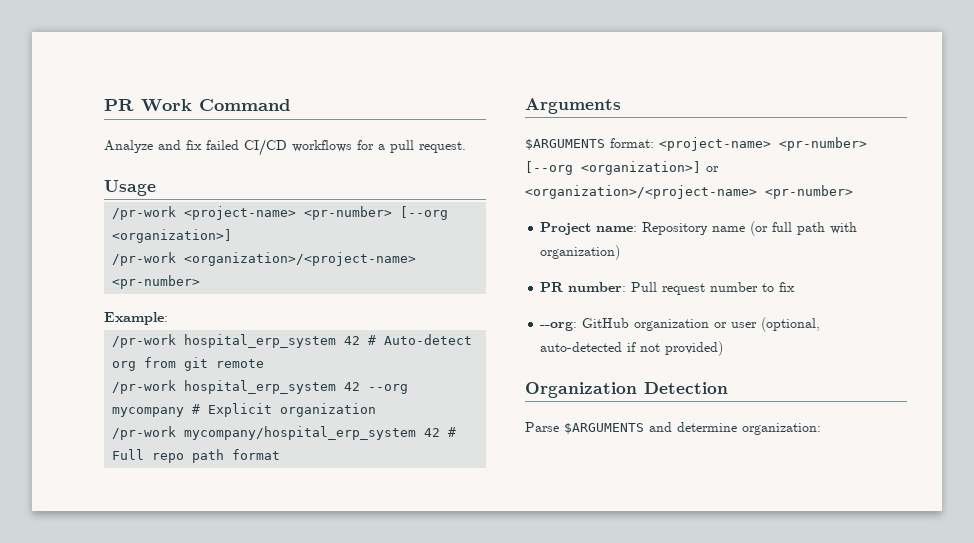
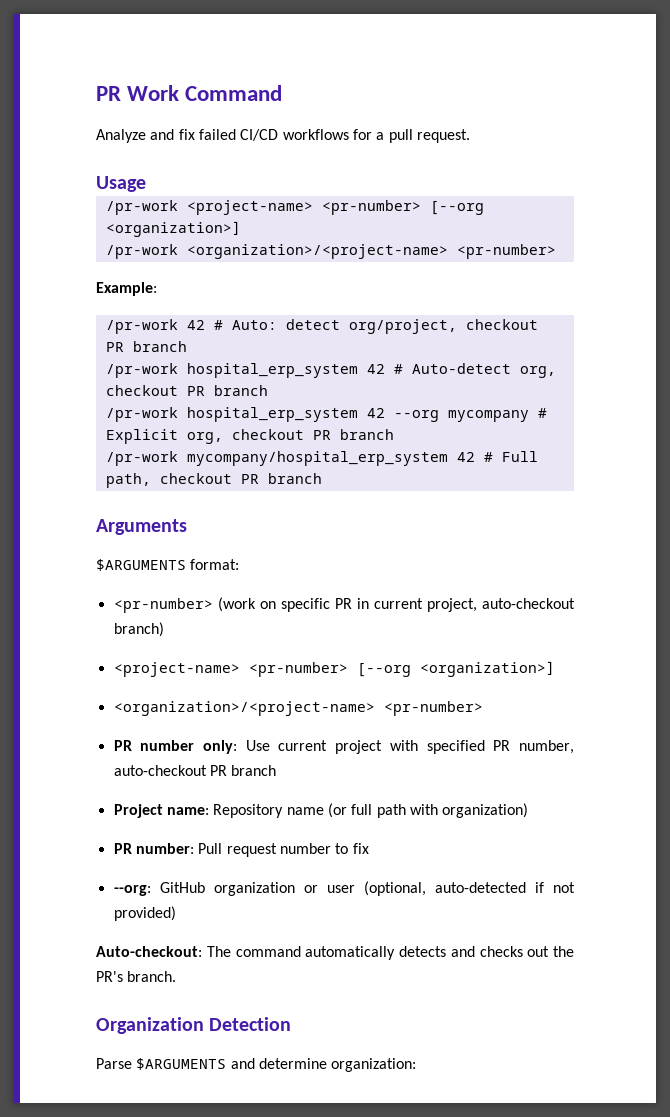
(168, 318) none -> [105,319,538,334] [105,341,187,352] // /pr-work 42 # Auto: detect org/project, checkout PR branch
[112,357,265,371] org from git remote -> [519,366,556,378] [105,385,268,396] org, checkout PR branch
[280,403,377,417] organization -> [186,429,394,444] org, checkout PR branch
[152,449,281,463] repo path format -> [105,473,322,488] path, checkout PR branch
[659,137,867,151] [525,161,719,175] [525,185,853,199] <project-name> <pr-number> [--org <organization>] or <organization>/<project-name> <pr-number> -> [113,597,575,613] [113,622,164,637] [113,661,555,677] [113,701,483,716] [113,740,574,754] [113,765,277,776] // <pr-number> (work on specific PR in current project, auto-checkout branch) // <project-name> <pr-number> [--org <organization>] // <organization>/<project-name> <pr-number> // PR number only: Use current project with specified PR number, auto-checkout PR branch
(724, 348) none -> [96,946,574,960] [96,971,177,982] // Auto-checkout: The command automatically detects and checks out the PR's branch.

